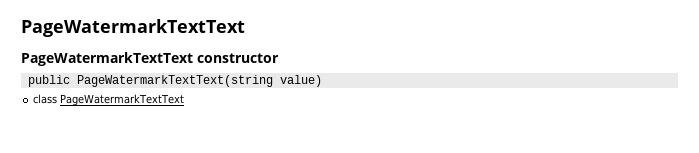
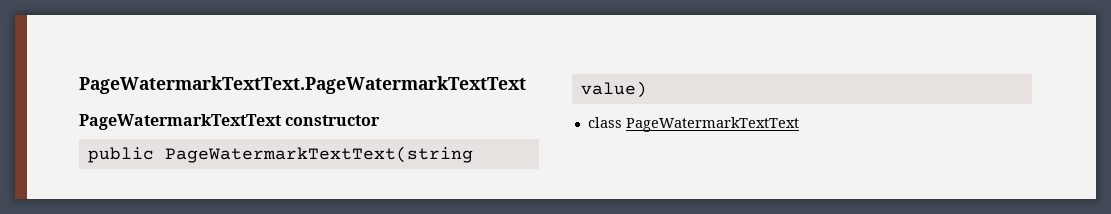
[21,19,245,37] PageWatermarkTextText -> [79,76,526,94] PageWatermarkTextText.PageWatermarkTextText

